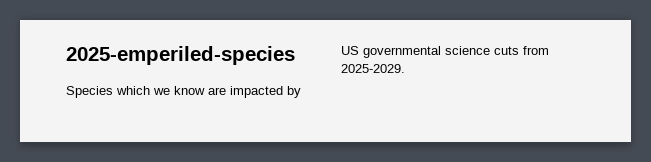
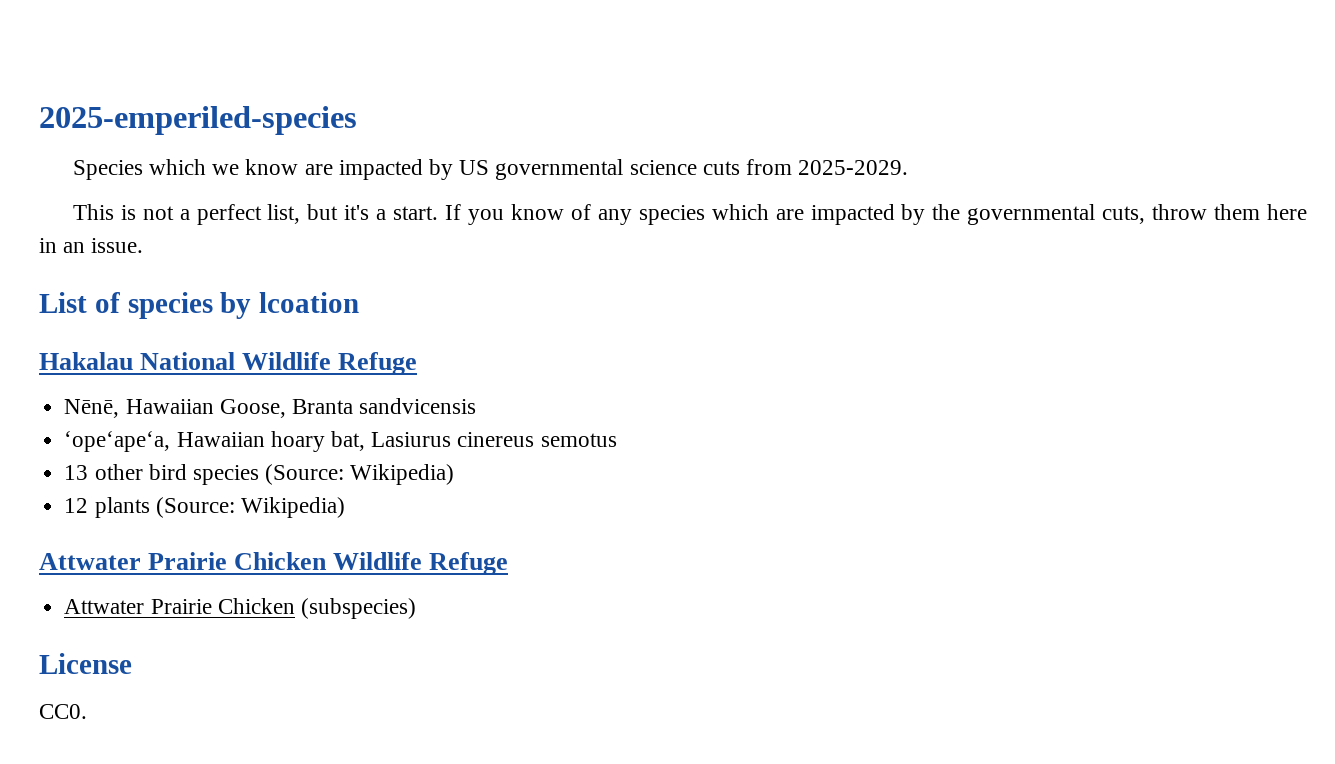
(405, 68) none -> [72,204,1307,225] [39,238,144,253] [39,292,360,319] [39,352,418,375] [64,398,477,418] [64,431,617,452] [64,464,455,485] [64,497,345,518] [39,552,509,575] [64,598,416,619] [39,653,132,674] [39,704,87,719] // This is not a perfect list, but it's a start. If you know of any species which are impacted by the governmental cuts, throw them here in an issue. // List of species by lcoation // Hakalau National Wildlife Refuge // Nēnē, Hawaiian Goose, Branta sandvicensis // ʻopeʻapeʻa, Hawaiian hoary bat, Lasiurus cinereus semotus // 13 other bird species (Source: Wikipedia) // 12 plants (Source: Wikipedia) // Attwater Prairie Chicken Wildlife Refuge // Attwater Prairie Chicken (subspecies) // License // CC0.

